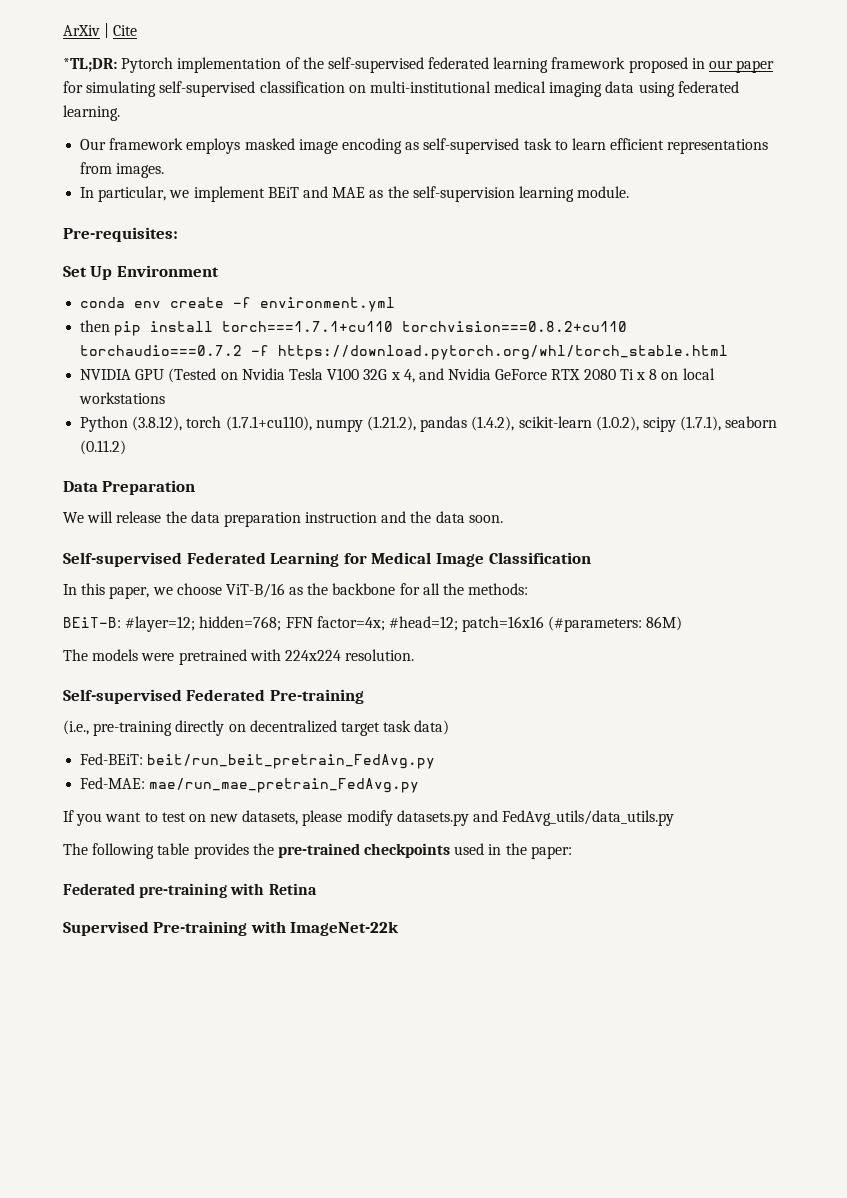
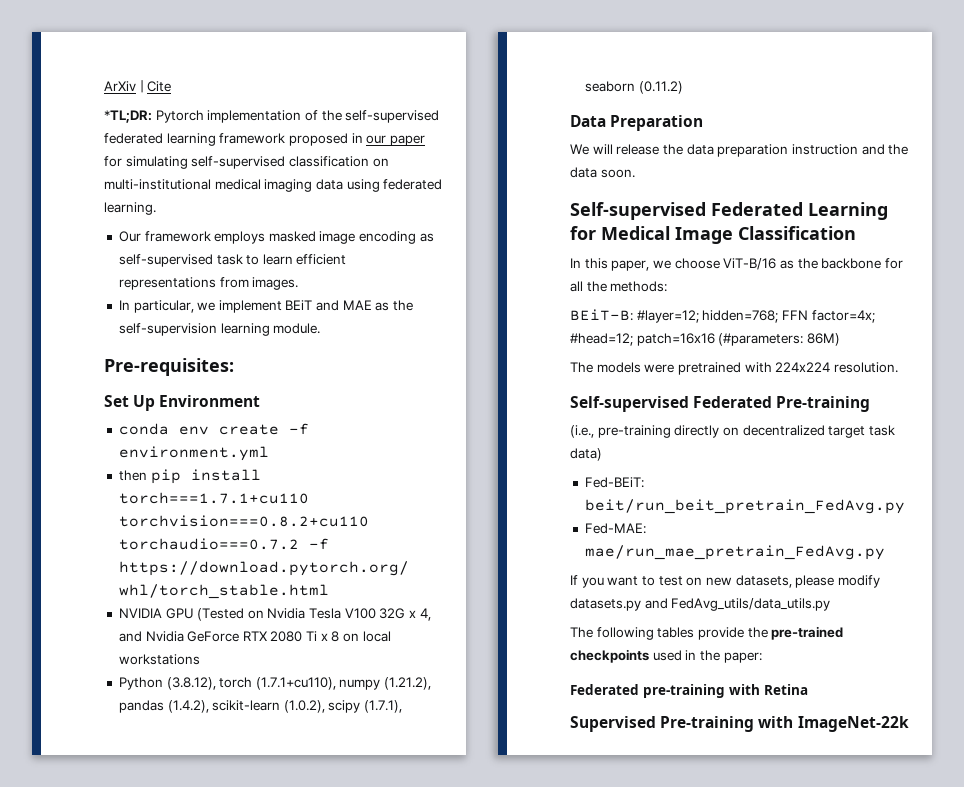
[157,843,249,859] table provides -> [657,627,744,640] tables provide

